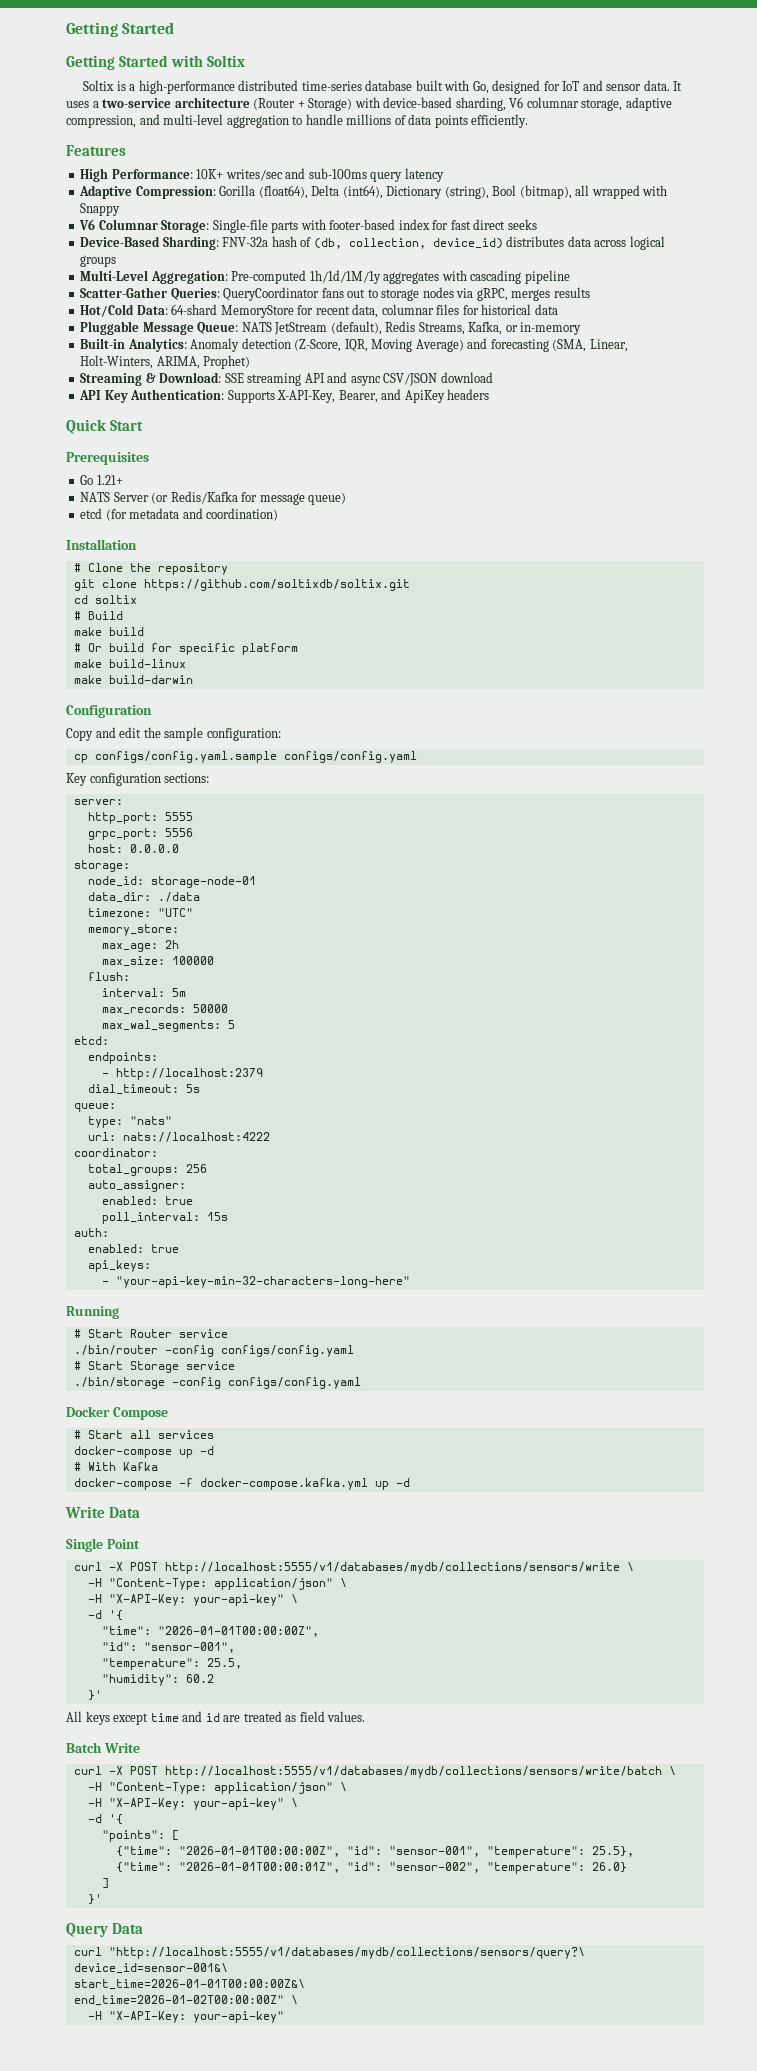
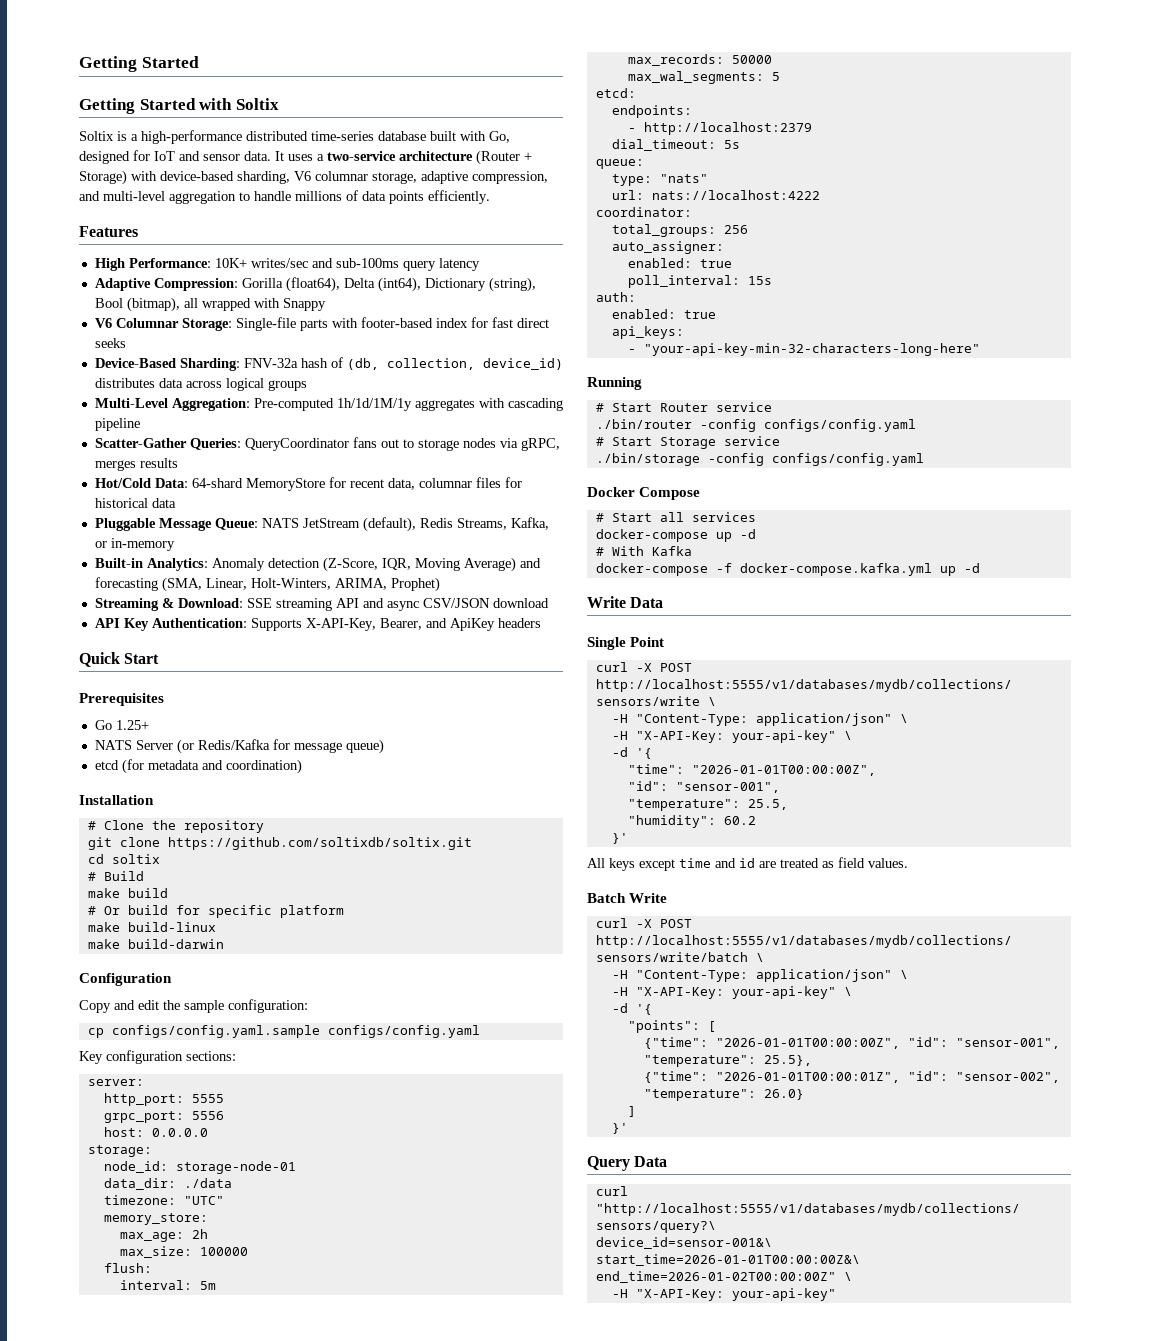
[96,475,123,485] 1.21+ -> [115,720,149,730] 1.25+

